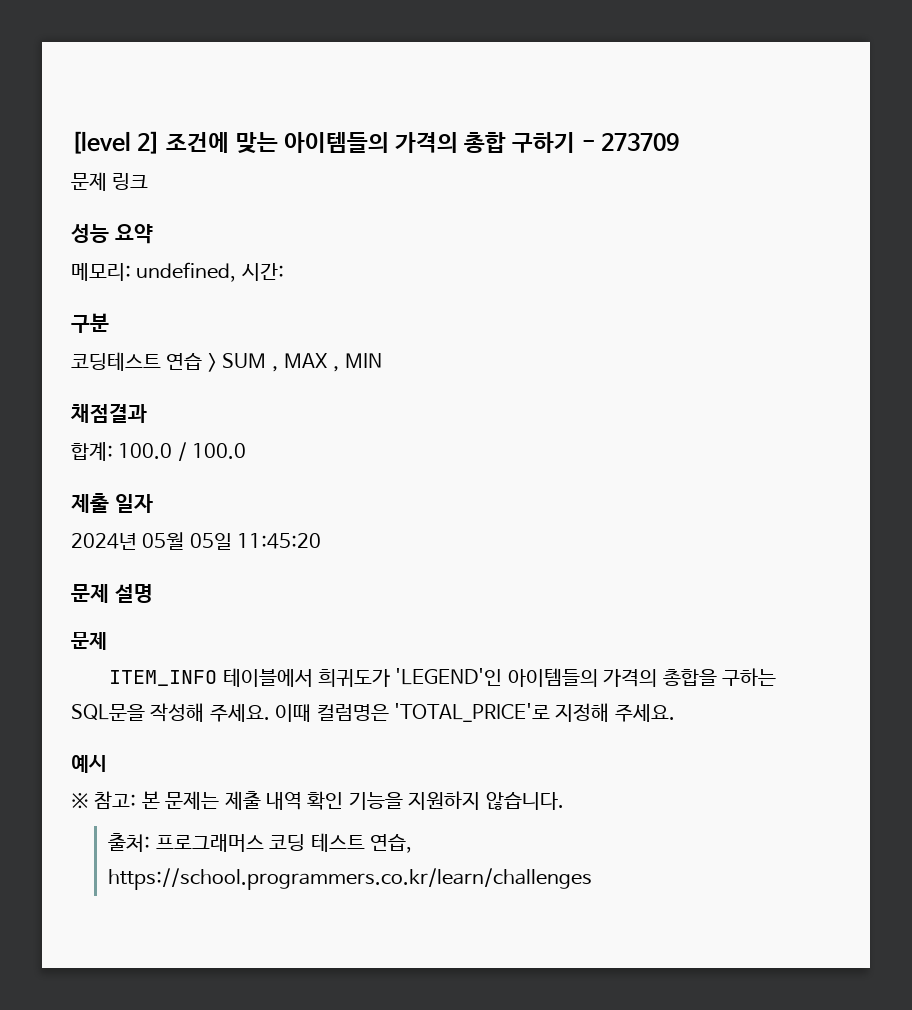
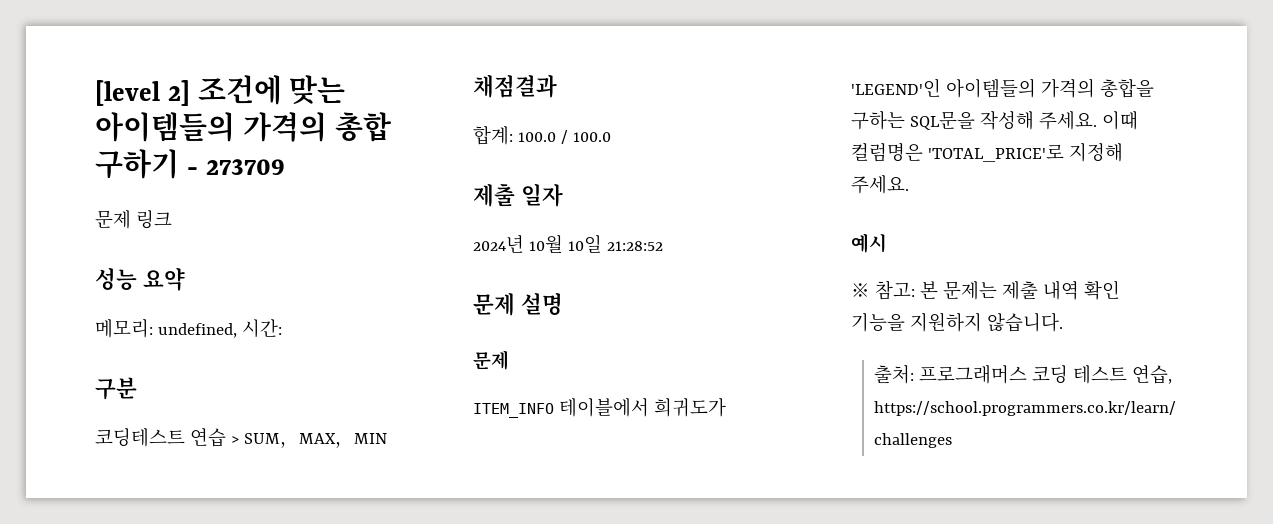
[142,532,322,550] 05월 05일 11:45:20 -> [528,234,663,253] 10월 10일 21:28:52

